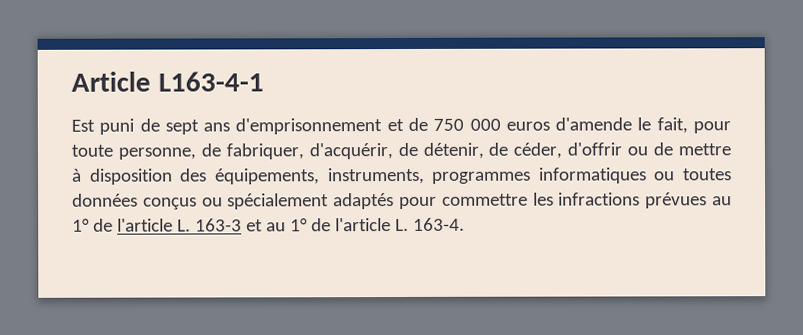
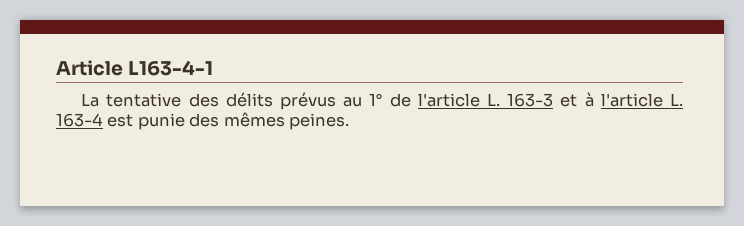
[71,117,732,135] [71,142,731,160] [72,167,732,185] [72,192,708,210] Est puni de sept ans d'emprisonnement et de 750 000 euros d'amende le fait, pour toute personne, de fabriquer, d'acquérir, de détenir, de céder, d'offrir ou de mettre à disposition des équipements, instruments, programmes informatiques ou toutes données conçus ou spécialement adaptés pour commettre les infractions prévues -> [81,92,336,110] La tentative des délits prévus
[265,217,465,232] au 1° de l'article L. 163-4. -> [584,92,683,107] [56,112,350,130] à l'article L. 163-4 est punie des mêmes peines.

